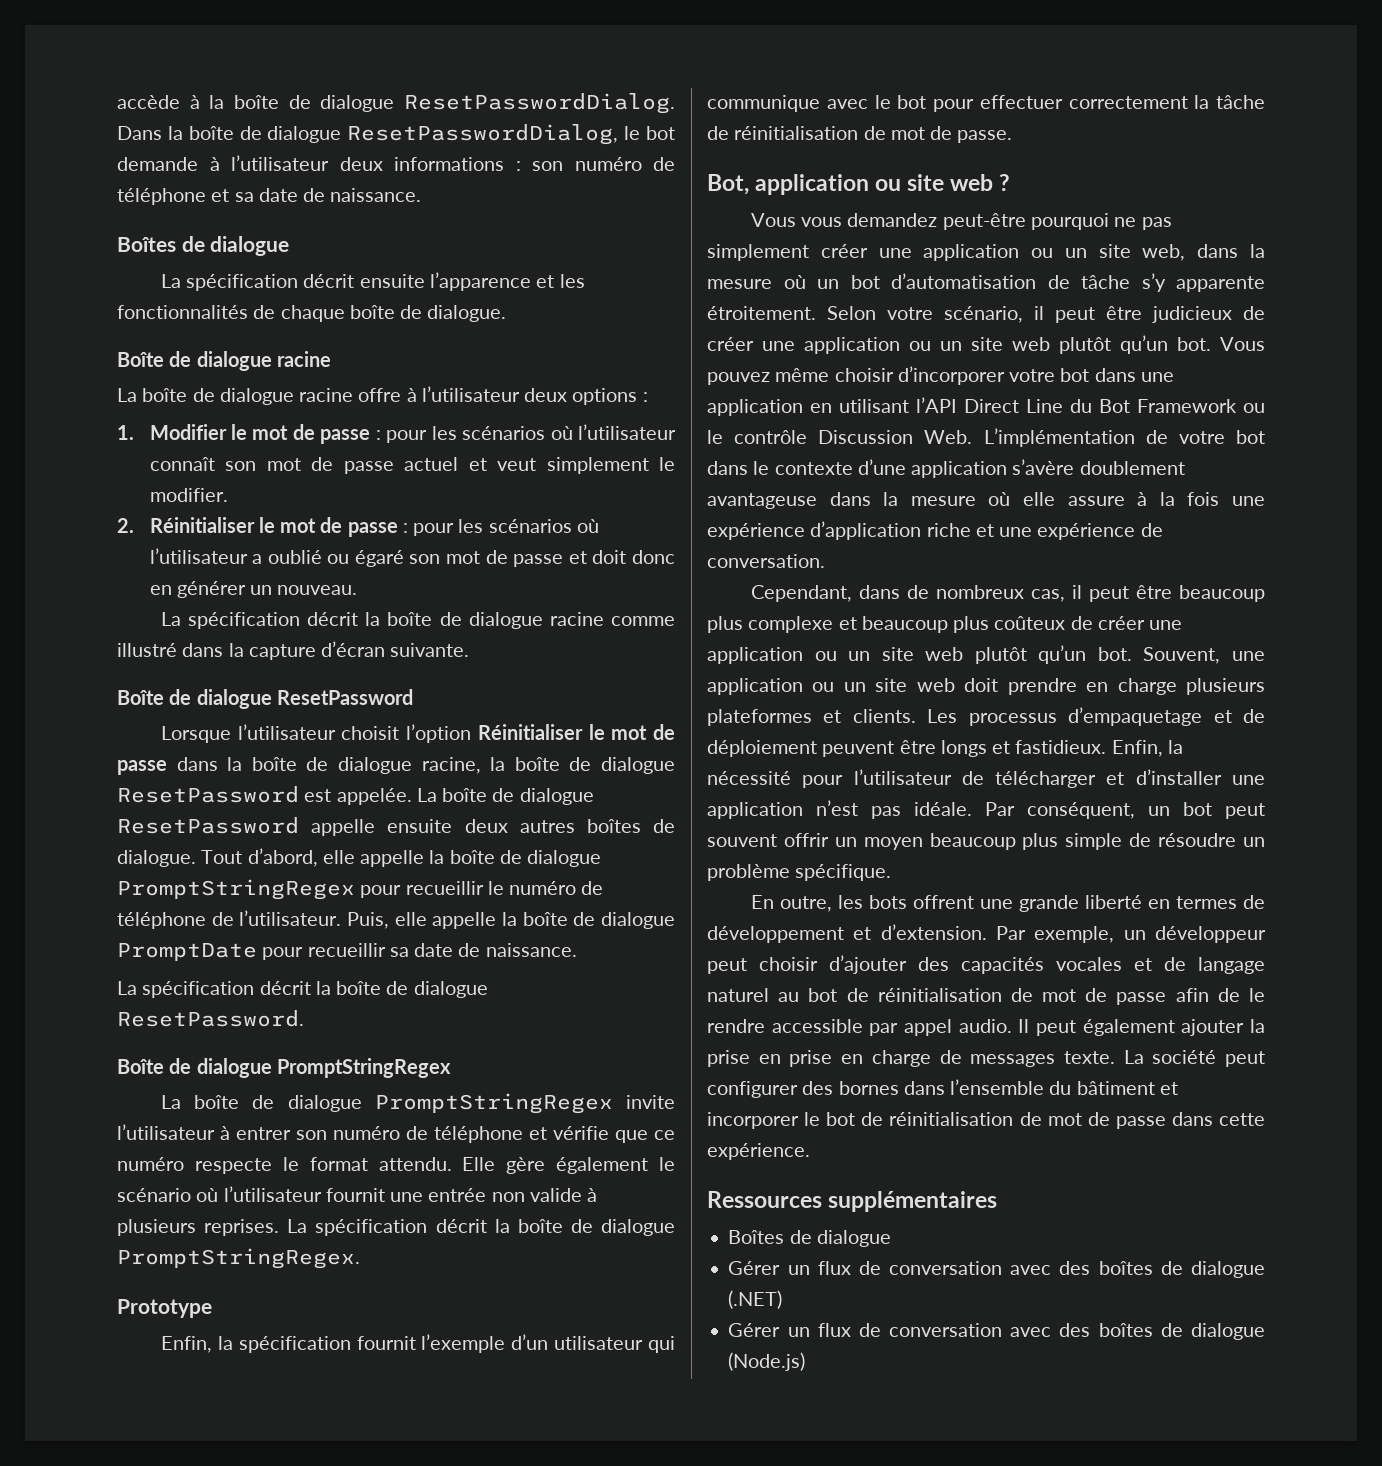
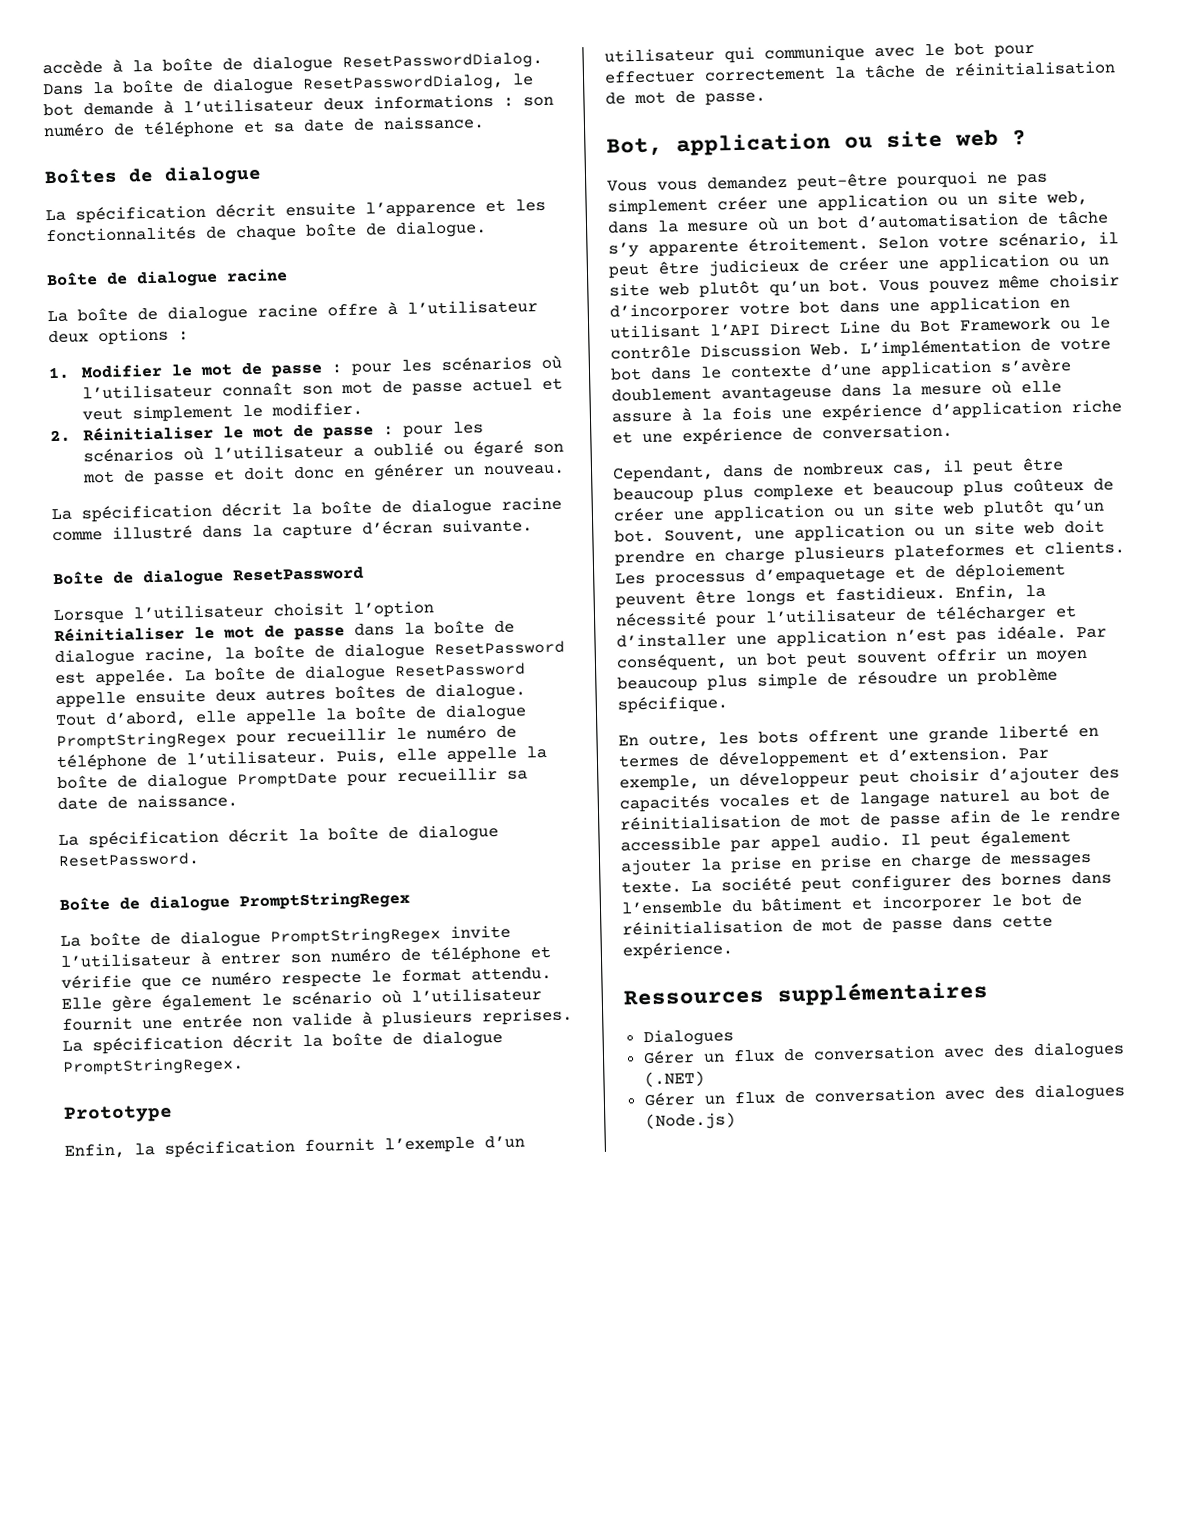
[728,1230,891,1247] [728,1261,1265,1278] Boîtes de dialogue // Gérer un flux de conversation avec des boîtes de dialogue -> [642,1028,734,1047] [642,1041,1125,1065] Dialogues // Gérer un flux de conversation avec des dialogues
[1098,1323,1265,1340] boîtes de dialogue -> [1033,1083,1125,1102] dialogues

